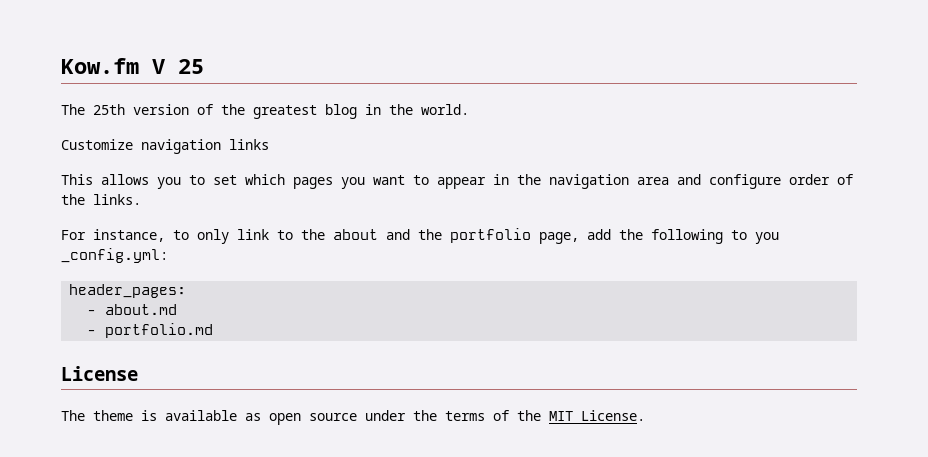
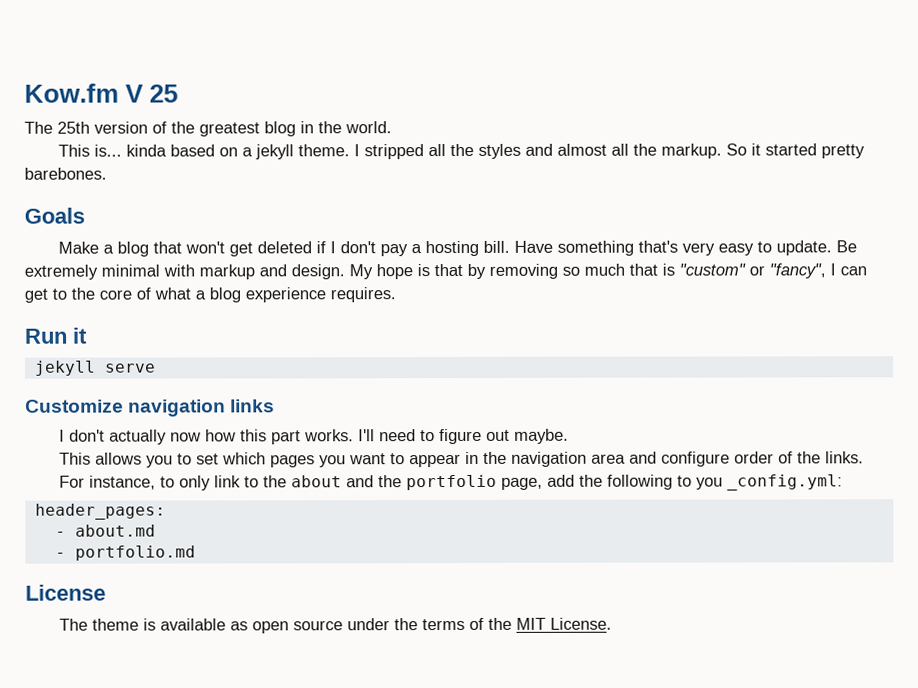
[61,139,269,154] Customize navigation links -> [57,143,865,160] [24,167,107,180] [24,207,85,224] [57,240,857,257] [24,263,867,280] [24,287,396,303] [24,327,87,344] [34,360,156,376] [25,399,276,417] [58,428,569,445] This is... kinda based on a jekyll theme. I stripped all the styles and almost all the markup. So it started pretty barebones. // Goals // Make a blog that won't get deleted if I don't pay a hosting bill. Have something that's very easy to update. Be extremely minimal with markup and design. My hope is that by removing so much that is "custom" or "fancy", I can get to the core of what a blog experience requires. // Run it // jekyll serve // Customize navigation links // I don't actually now how this part works. I'll need to figure out maybe.

